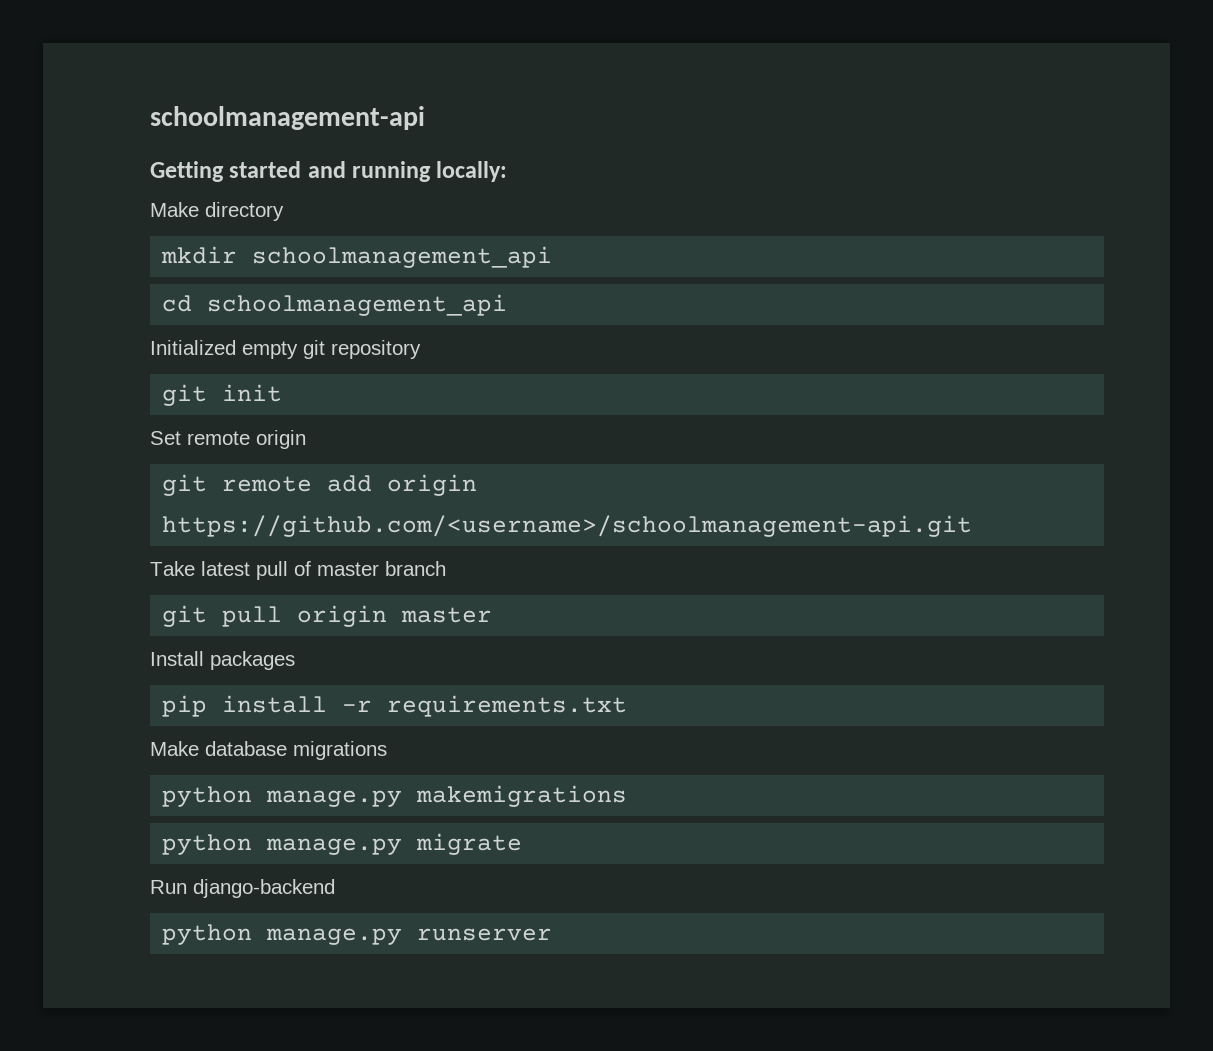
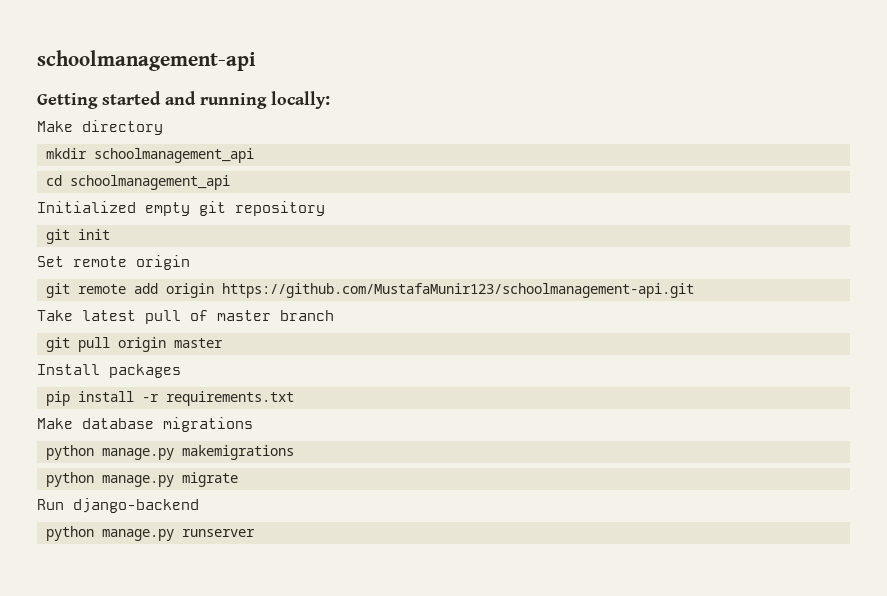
[162,515,973,537] https://github.com/<username>/schoolmanagement-api.git -> [221,283,694,298] https://github.com/MustafaMunir123/schoolmanagement-api.git

